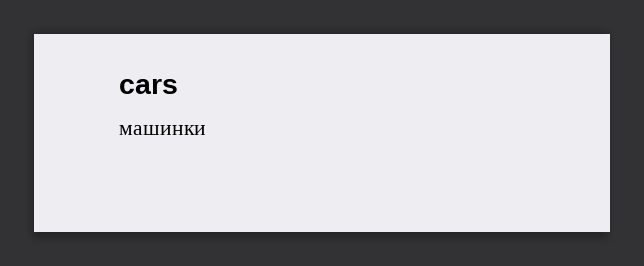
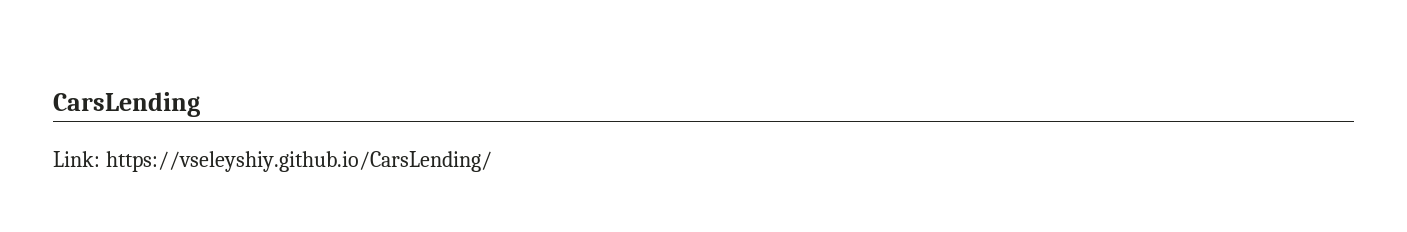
[119,79,178,94] [119,125,206,135] cars // машинки -> [53,92,200,117] [53,151,492,172] CarsLending // Link: https://vseleyshiy.github.io/CarsLending/

